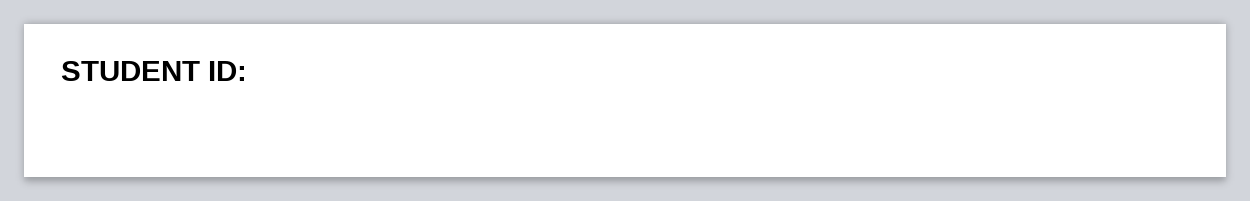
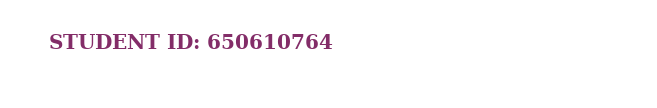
(247, 71) none -> [207,34,333,49] 650610764

